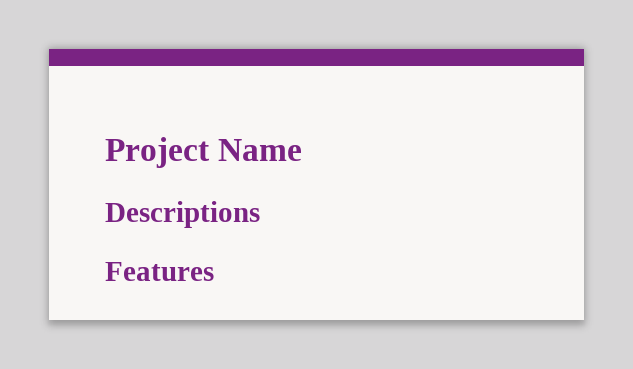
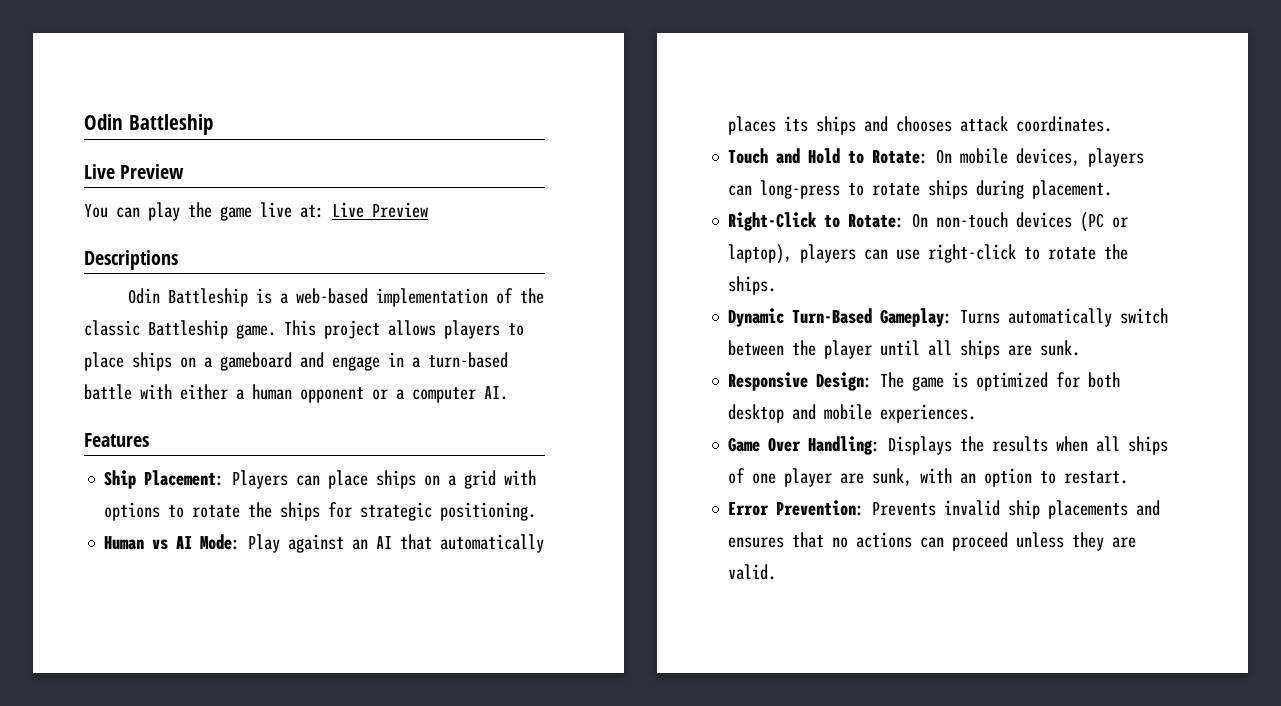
[105,137,303,168] [105,201,260,228] [105,262,214,281] Project Name // Descriptions // Features -> [84,114,213,135] [84,164,185,179] [84,202,428,221] [84,250,178,270] [127,288,544,307] [84,320,524,339] [84,352,508,371] [84,384,508,403] [84,433,149,447] [104,470,537,489] [104,502,537,521] [104,534,545,553] [728,116,1113,135] [728,148,1145,167] [728,180,1113,199] [728,212,1129,232] [728,244,1129,264] [728,276,777,295] [728,308,1169,327] [728,340,1081,359] [728,372,1121,391] [728,404,977,423] [728,436,1169,455] [728,468,1129,487] [728,500,1161,519] [728,532,1137,551] [728,564,777,580] Odin Battleship // Live Preview // You can play the game live at: Live Preview // Descriptions // Odin Battleship is a web-based implementation of the classic Battleship game. This project allows players to place ships on a gameboard and engage in a turn-based battle with either a human opponent or a computer AI. // Features // Ship Placement: Players can place ships on a grid with options to rotate the ships for strategic positioning. // Human vs AI Mode: Play against an AI that automatically places its ships and chooses attack coordinates. // Touch and Hold to Rotate: On mobile devices, players can long-press to rotate ships during placement. // Right-Click to Rotate: On non-touch devices (PC or laptop), players can use right-click to rotate the ships. // Dynamic Turn-Based Gameplay: Turns automatically switch between the player until all ships are sunk. // Responsive Design: The game is optimized for both desktop and mobile experiences. // Game Over Handling: Displays the results when all ships of one player are sunk, with an option to restart. // Error Prevention: Prevents invalid ship placements and ensures that no actions can proceed unless they are valid.

